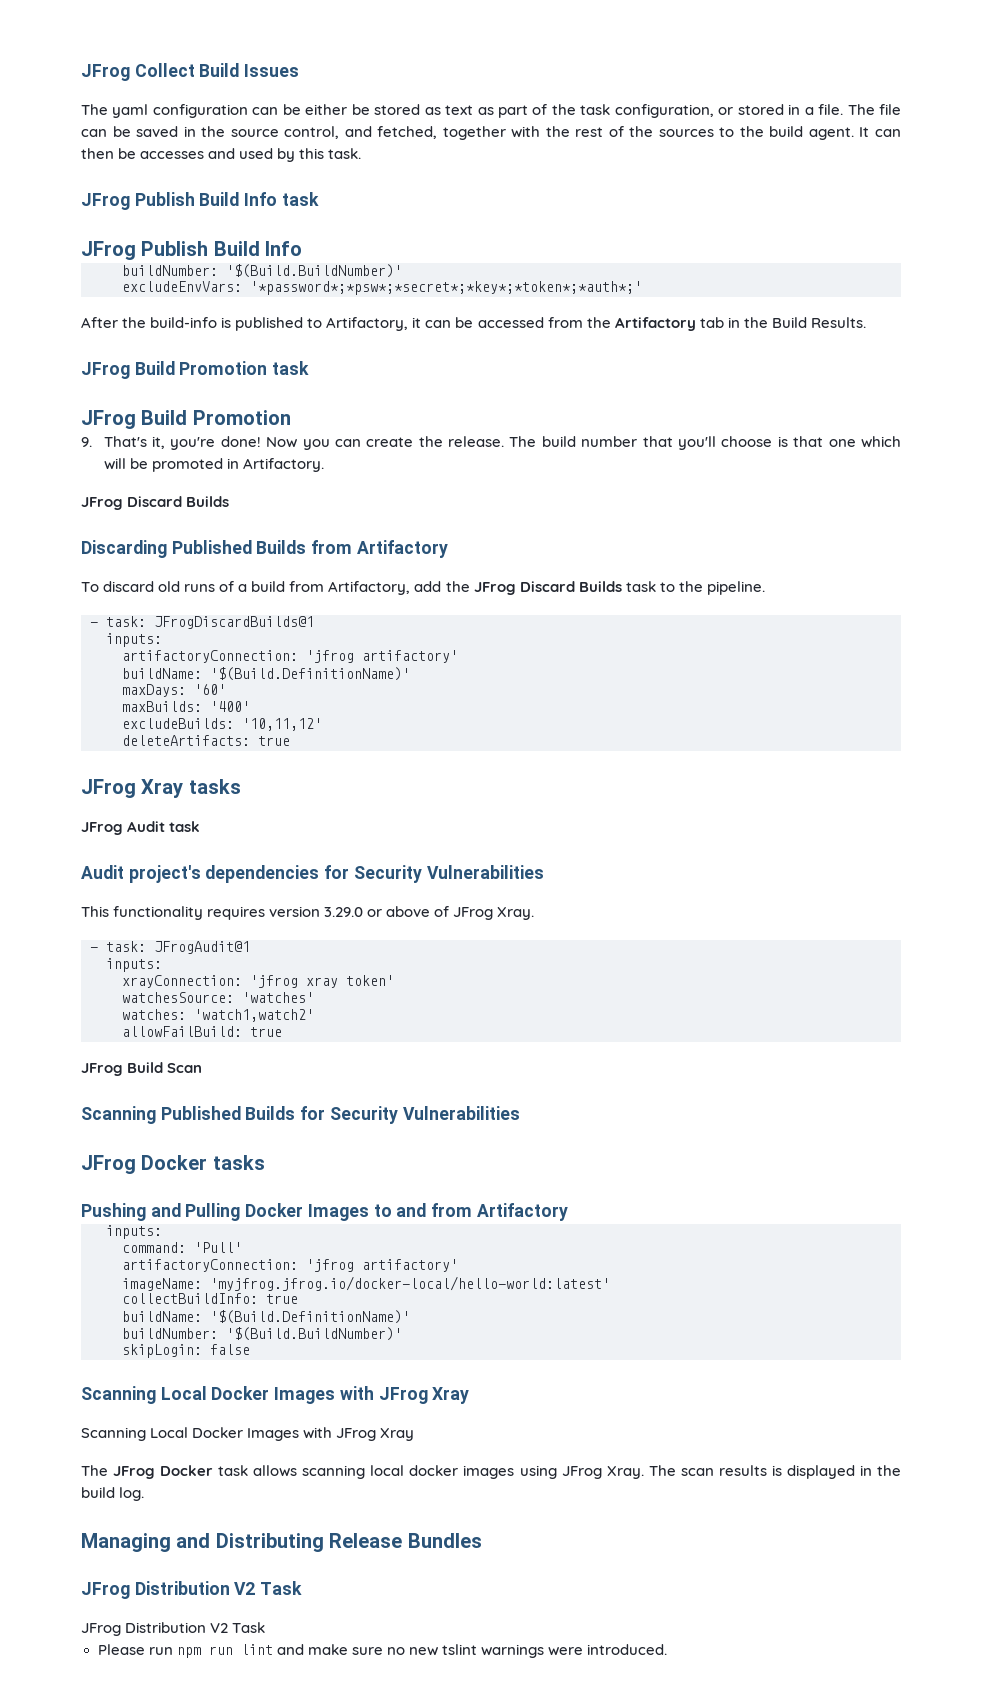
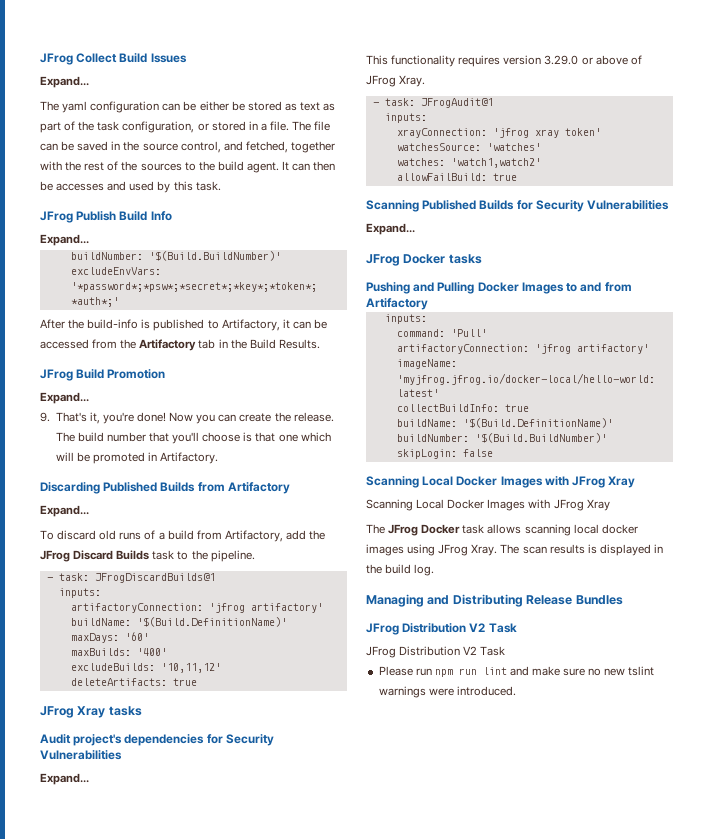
(300, 70) none -> [40,76,89,88] // Expand...
[281,192,319,206] [81,241,303,260] task // JFrog Publish Build Info -> [40,234,89,246] // Expand...
[272,361,310,375] [81,410,291,429] task // JFrog Build Promotion -> [40,392,89,404] // Expand...
[81,496,230,510] // JFrog Discard Builds -> (219, 458) none
(448, 549) none -> [40,505,89,517] // Expand...
[81,821,201,835] // JFrog Audit task -> (142, 711) none
(544, 872) none -> [40,773,89,785] // Expand...
[81,1062,203,1076] // JFrog Build Scan -> (517, 177) none
(520, 1113) none -> [366,223,415,235] // Expand...

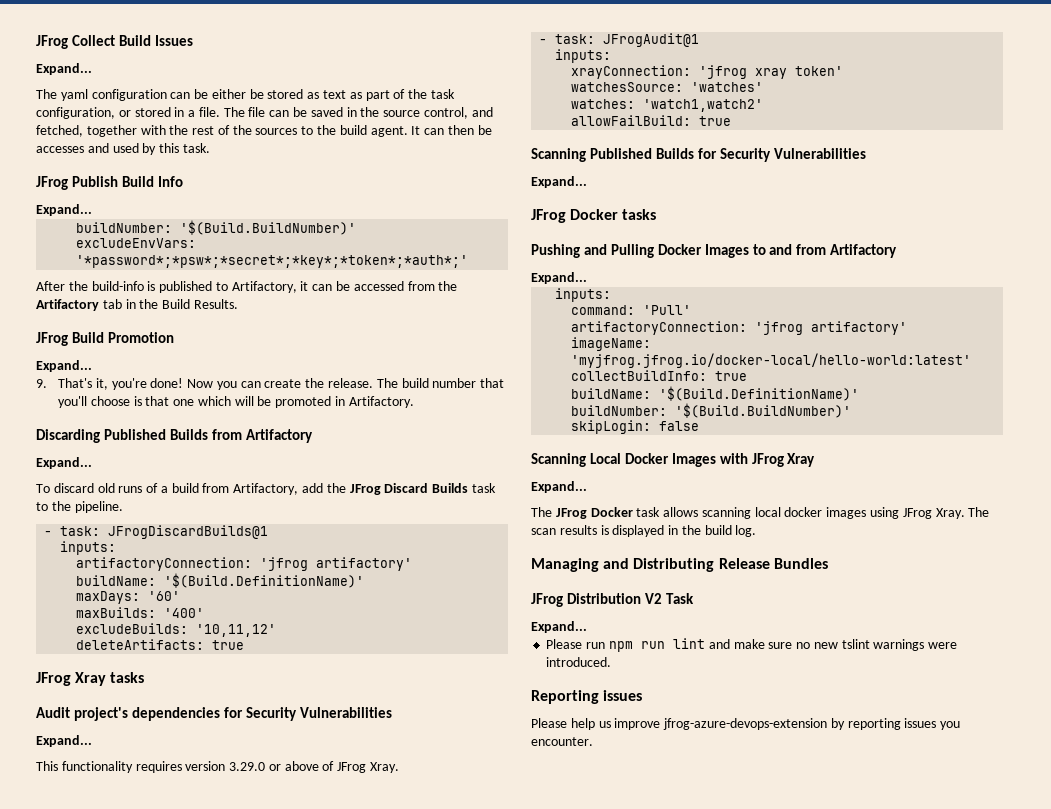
(428, 304) none -> [531,272,587,284] // Expand...
[366,499,610,511] Scanning Local Docker Images with JFrog Xray -> [531,481,587,493] Expand...
[366,646,506,658] JFrog Distribution V2 Task -> [531,621,587,633] Expand...
(516, 691) none -> [531,690,643,704] [531,718,961,730] [531,737,593,746] // Reporting issues // Please help us improve jfrog-azure-devops-extension by reporting issues you encounter.

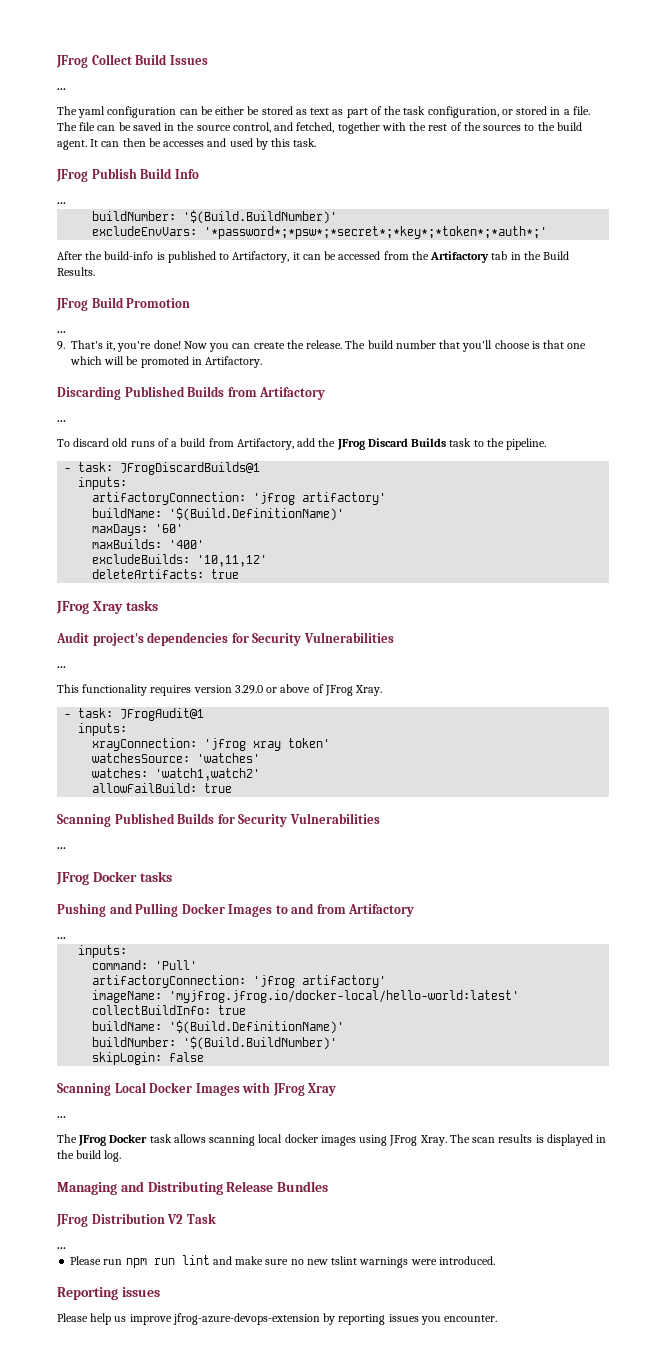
[36,63,92,75] Expand... -> [57,88,66,90] ...
[36,204,92,216] Expand... -> [57,202,66,204] ...
[36,360,92,372] Expand... -> [57,331,66,333] ...
[36,457,92,469] Expand... -> [57,420,66,422] ...
[36,735,92,747] Expand... -> [57,666,66,668] ...
[531,176,587,188] Expand... -> [57,847,66,849] ...
[531,272,587,284] Expand... -> [57,937,66,939] ...
[531,481,587,493] Expand... -> [57,1116,66,1118] ...
[531,621,587,633] Expand... -> [57,1247,66,1249] ...

